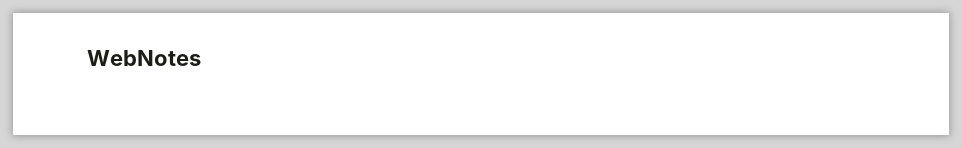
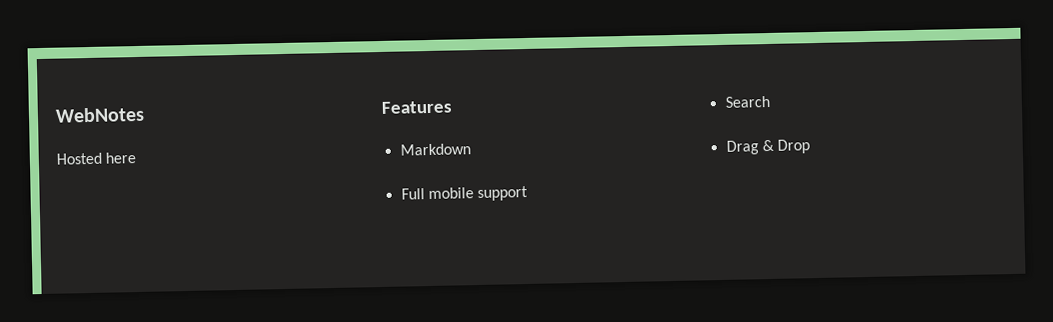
(201, 58) none -> [56,152,137,165] [381,100,452,114] [399,143,471,156] [400,185,529,202] [724,95,770,108] [725,139,811,155] // Hosted here // Features // Markdown // Full mobile support // Search // Drag & Drop

